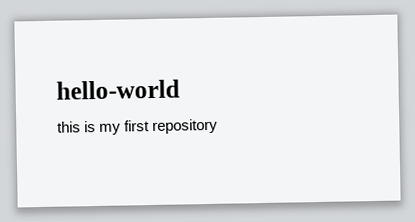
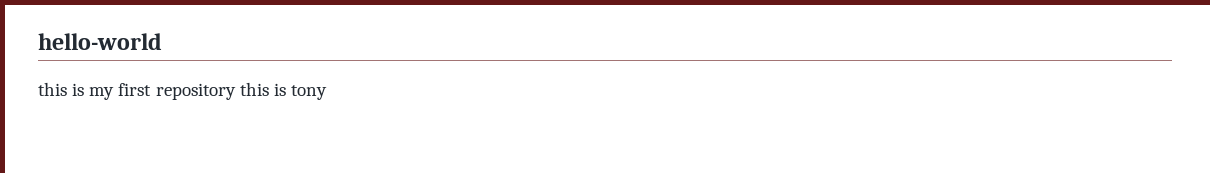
(219, 126) none -> [239,82,327,100] this is tony

